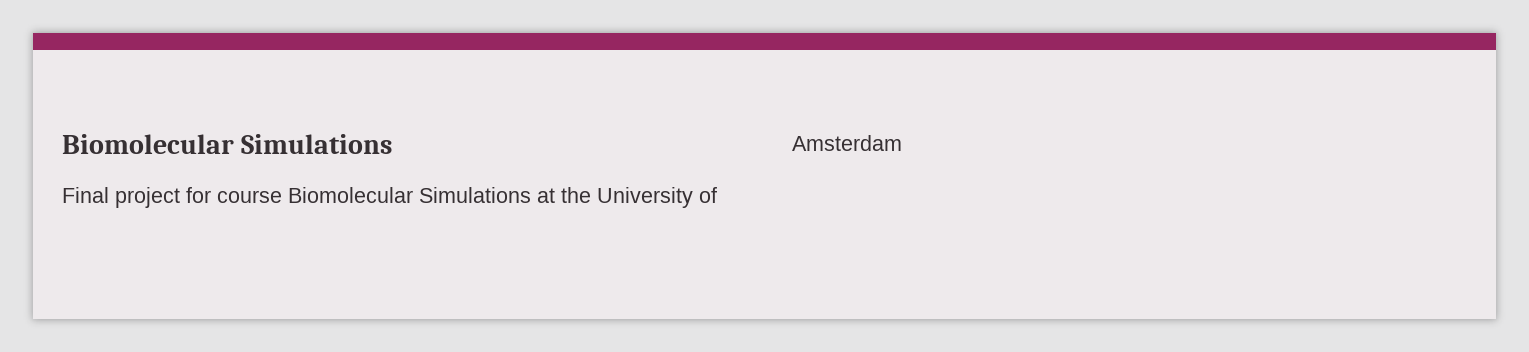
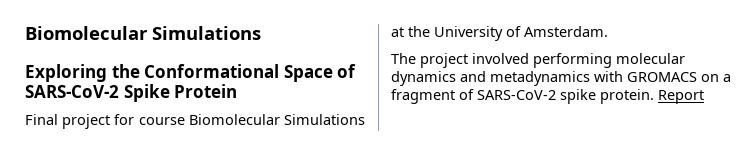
[62,134,393,154] Biomolecular Simulations -> [25,26,261,40] [25,64,357,82] [25,84,238,102] Biomolecular Simulations // Exploring the Conformational Space of SARS-CoV-2 Spike Protein
[792,135,902,151] Amsterdam -> [524,26,608,37] [391,53,685,68] [391,71,731,86] [391,89,704,104] Amsterdam. // The project involved performing molecular dynamics and metadynamics with GROMACS on a fragment of SARS-CoV-2 spike protein. Report

